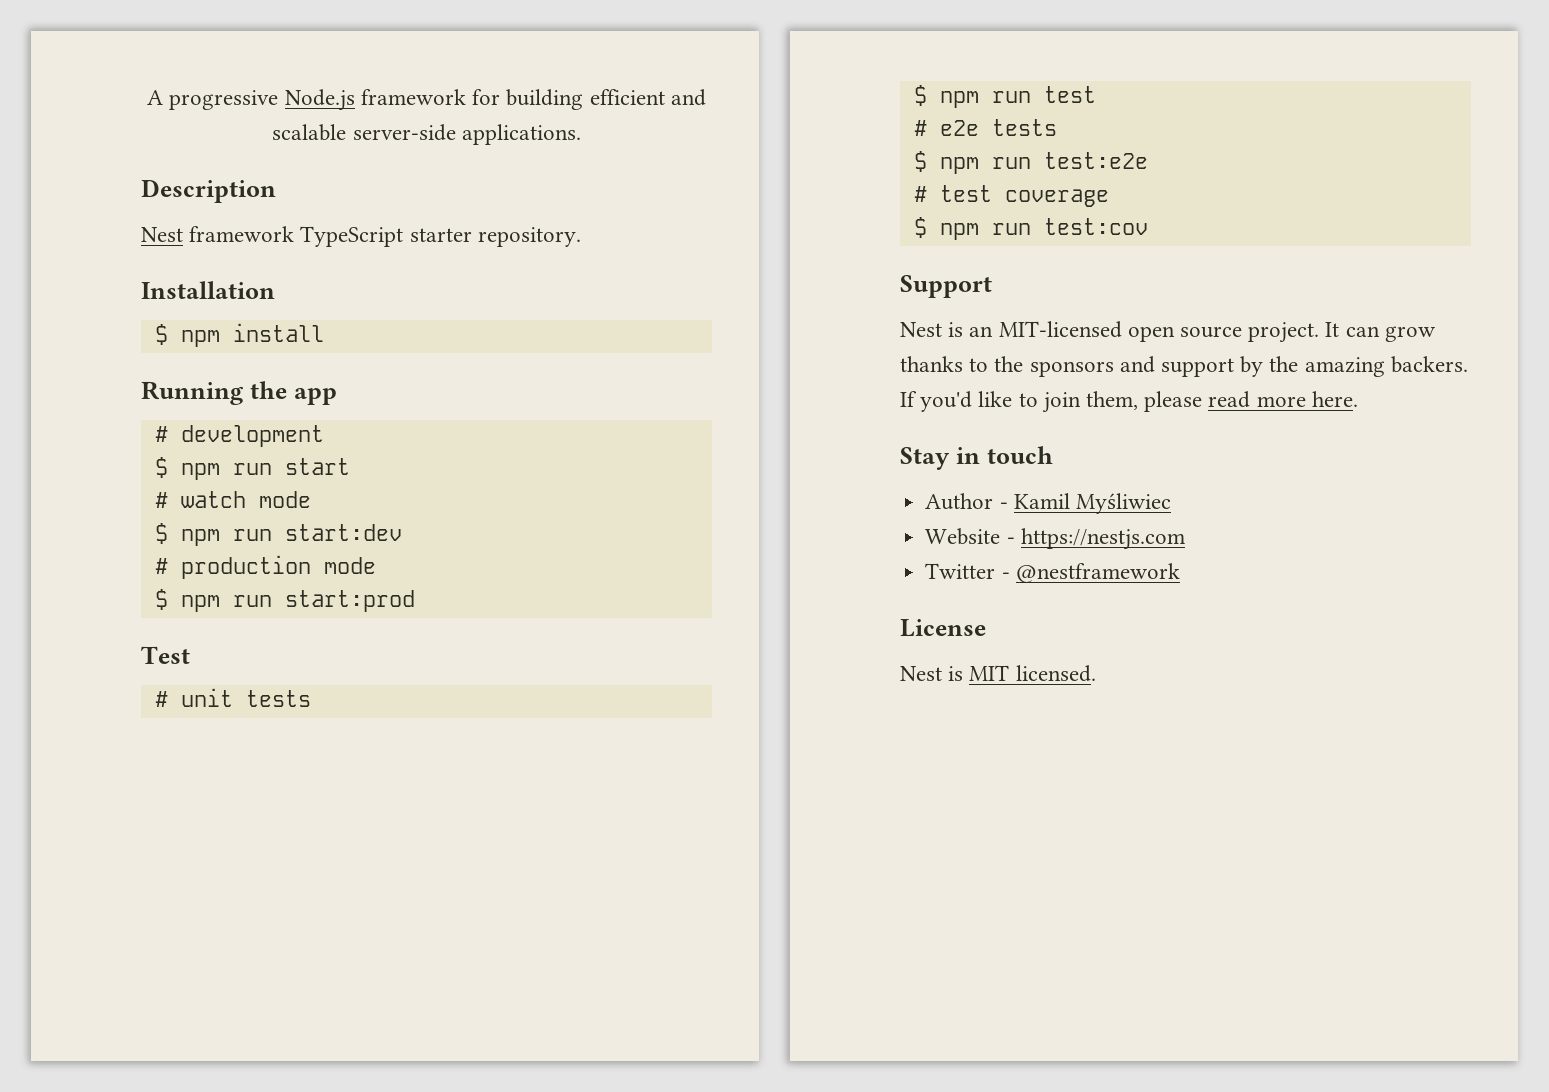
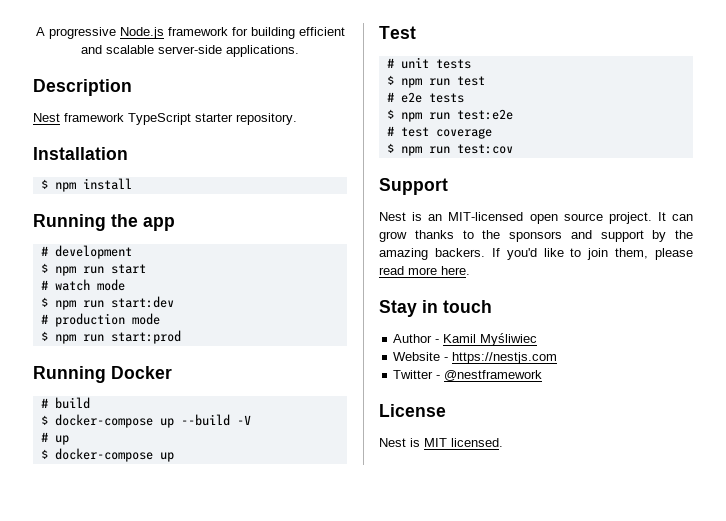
(415, 601) none -> [33,366,172,383] [40,397,90,409] [40,414,251,428] [40,432,69,445] [40,448,174,462] // Running Docker // # build // $ docker-compose up --build -V // # up // $ docker-compose up

